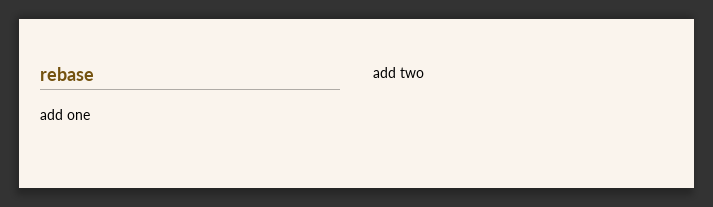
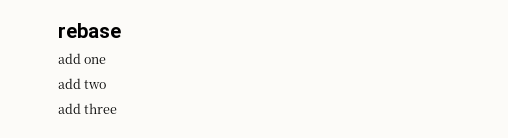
(424, 72) none -> [58,103,118,114] // add three

